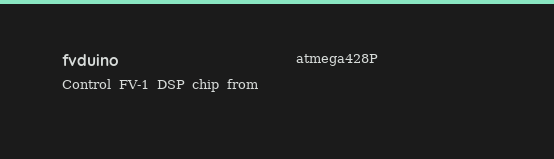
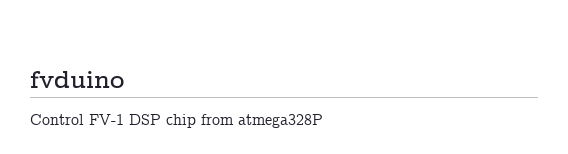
[296,54,378,66] atmega428P -> [238,114,323,128] atmega328P

